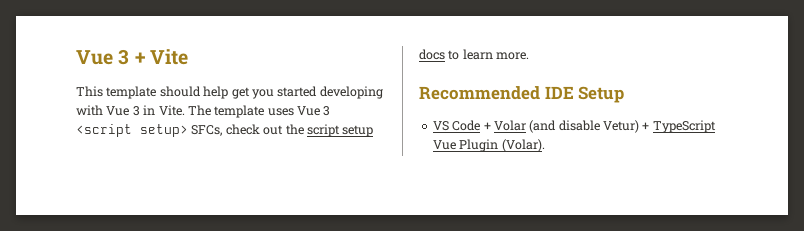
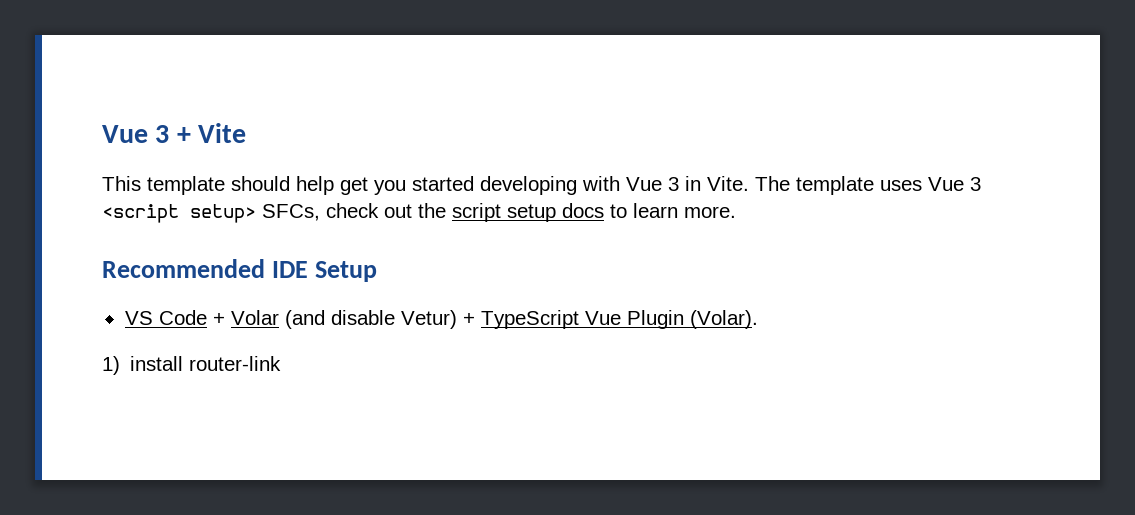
(545, 145) none -> [102,356,282,375] // 1) install router-link

